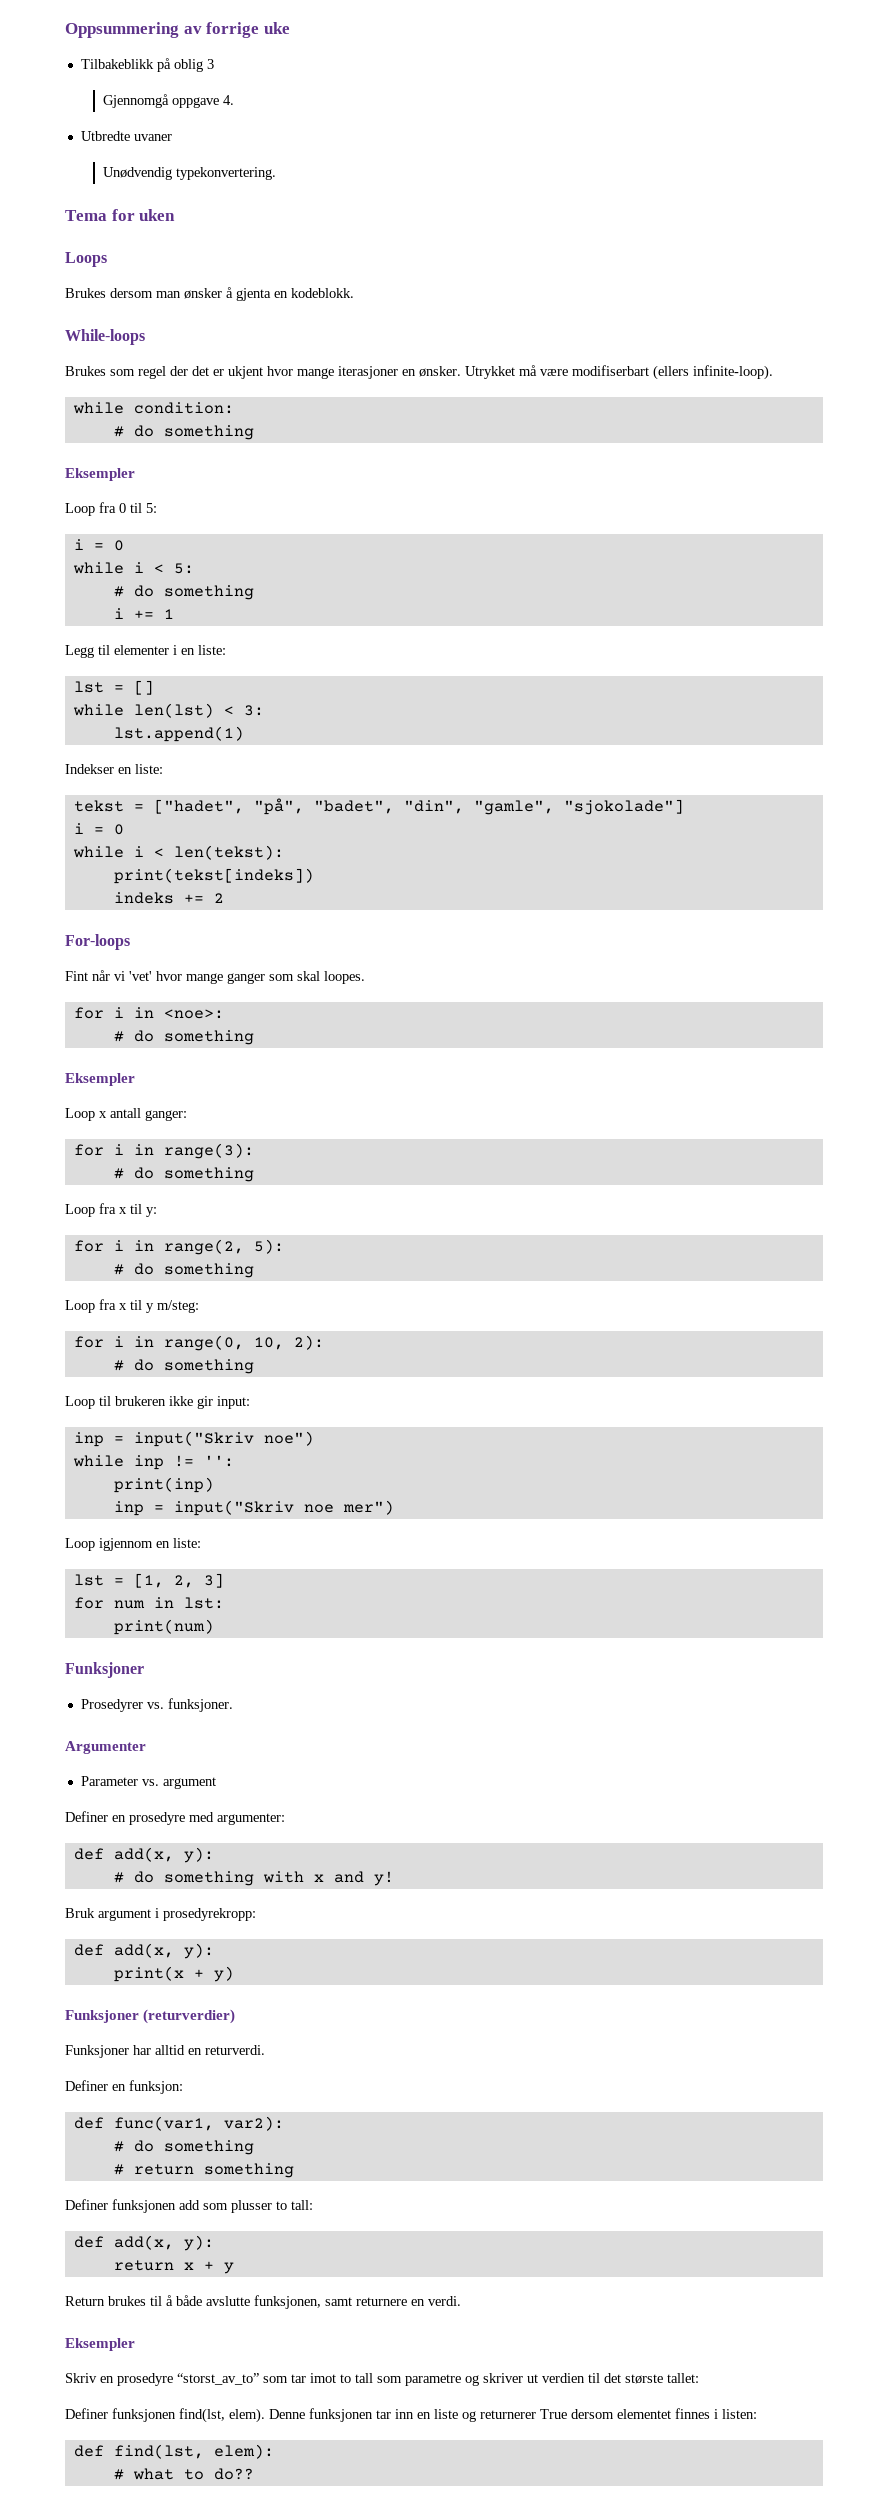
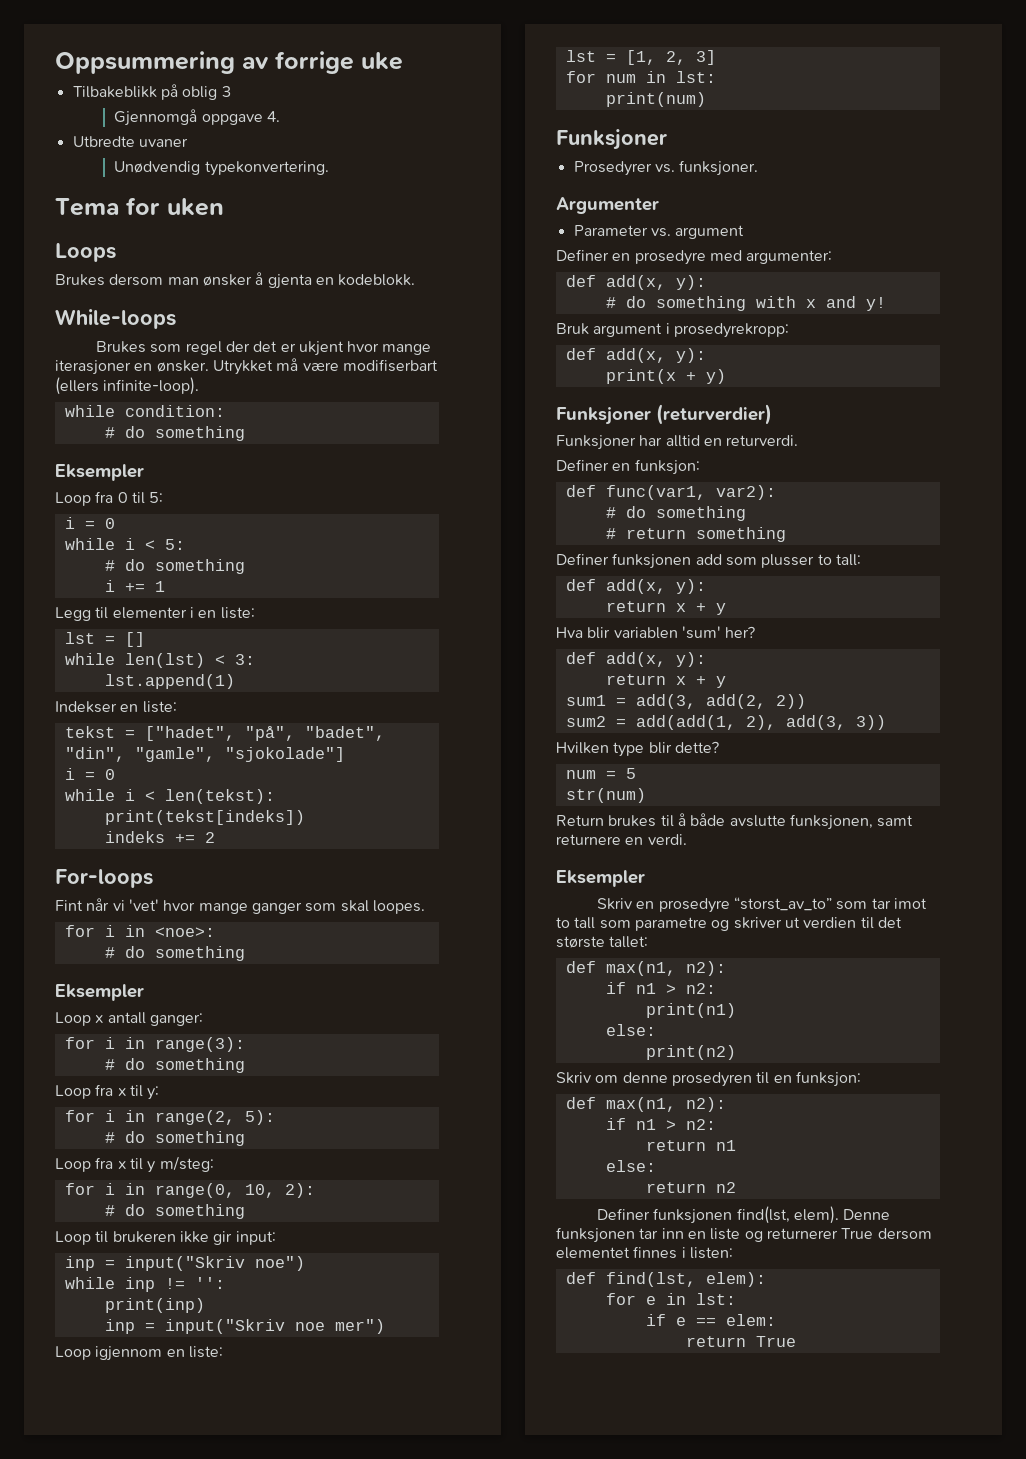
(234, 2268) none -> [556,626,756,639] [565,652,706,667] [605,674,726,688] [565,694,806,709] [565,715,886,730] [556,741,719,757] [565,768,636,779] [565,788,646,803] // Hva blir variablen 'sum' her? // def add(x, y): // return x + y // sum1 = add(3, add(2, 2)) // sum2 = add(add(1, 2), add(3, 3)) // Hvilken type blir dette? // num = 5 // str(num)
(699, 2378) none -> [565,961,726,976] [605,982,716,994] [645,1003,736,1018] [605,1024,656,1036] [645,1045,736,1060] [556,1071,861,1087] [565,1097,726,1112] [605,1118,716,1130] [645,1140,736,1151] [605,1160,656,1172] [645,1182,736,1193] // def max(n1, n2): // if n1 > n2: // print(n1) // else: // print(n2) // Skriv om denne prosedyren til en funksjon: // def max(n1, n2): // if n1 > n2: // return n1 // else: // return n2
[113,2468,254,2480] # what to do?? -> [605,1293,736,1305] [645,1314,776,1326] [685,1336,796,1347] for e in lst: // if e == elem: // return True

